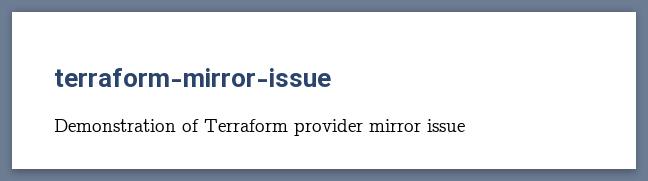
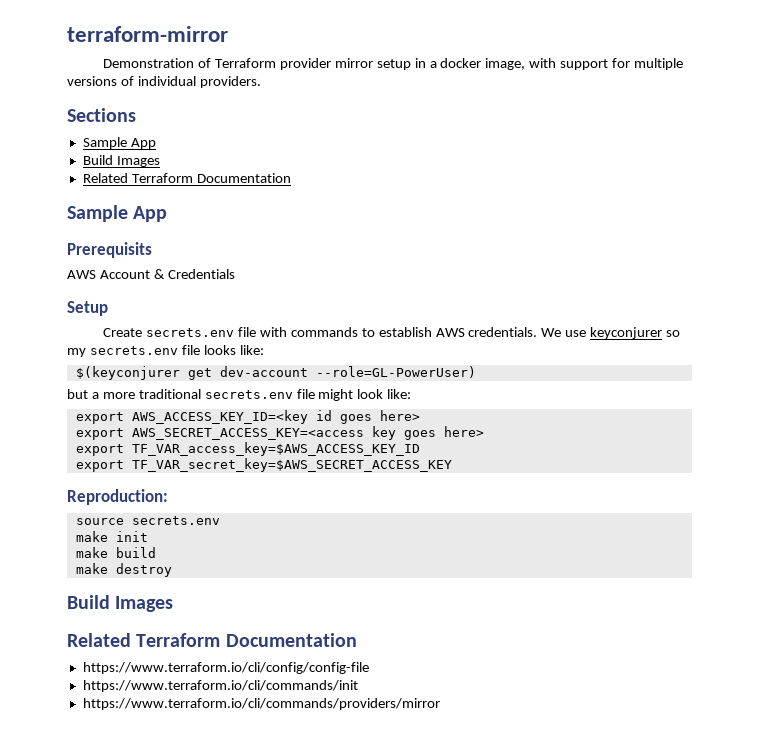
[54,68,331,87] terraform-mirror-issue -> [67,26,228,42] terraform-mirror
[427,119,465,132] issue -> [376,58,684,70] [67,76,261,88] [67,108,136,122] [82,137,156,149] [82,155,160,167] [82,173,291,183] [67,205,168,222] [67,242,152,258] [67,269,235,279] [67,301,108,316] [103,327,681,339] [67,345,264,357] [75,366,476,380] [67,389,412,401] [75,410,420,424] [75,426,484,440] [75,442,420,456] [75,458,452,472] [67,489,168,505] [75,516,220,525] [75,531,148,542] [75,547,156,558] [75,563,172,577] [67,595,174,612] [67,633,357,647] [82,662,369,674] [82,680,358,692] [82,698,440,710] setup in a docker image, with support for multiple versions of individual providers. // Sections // Sample App // Build Images // Related Terraform Documentation // Sample App // Prerequisits // AWS Account & Credentials // Setup // Create secrets.env file with commands to establish AWS credentials. We use keyconjurer so my secrets.env file looks like: // $(keyconjurer get dev-account --role=GL-PowerUser) // but a more traditional secrets.env file might look like: // export AWS_ACCESS_KEY_ID=<key id goes here> // export AWS_SECRET_ACCESS_KEY=<access key goes here> // export TF_VAR_access_key=$AWS_ACCESS_KEY_ID // export TF_VAR_secret_key=$AWS_SECRET_ACCESS_KEY // Reproduction: // source secrets.env // make init // make build // make destroy // Build Images // Related Terraform Documentation // https://www.terraform.io/cli/config/config-file // https://www.terraform.io/cli/commands/init // https://www.terraform.io/cli/commands/providers/mirror

